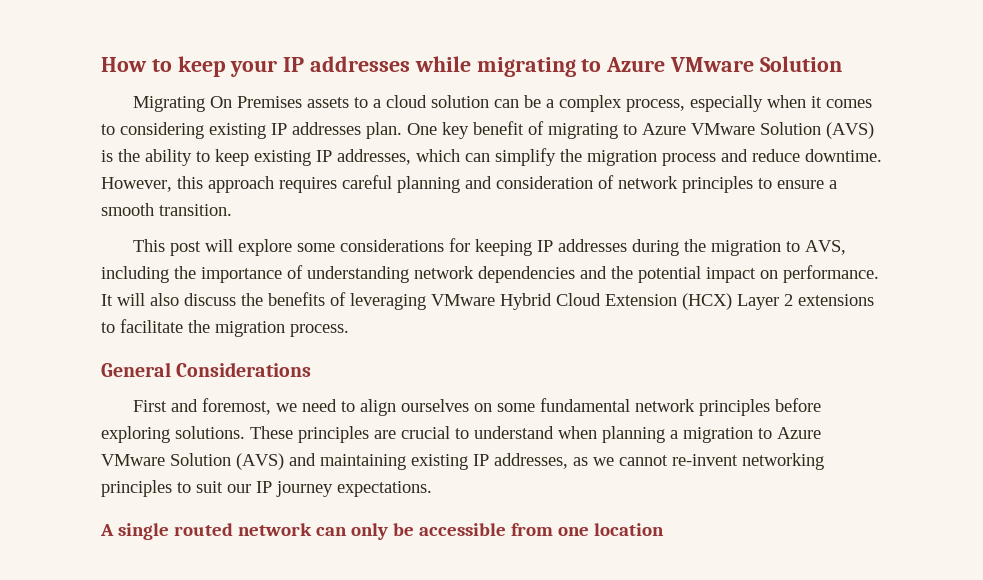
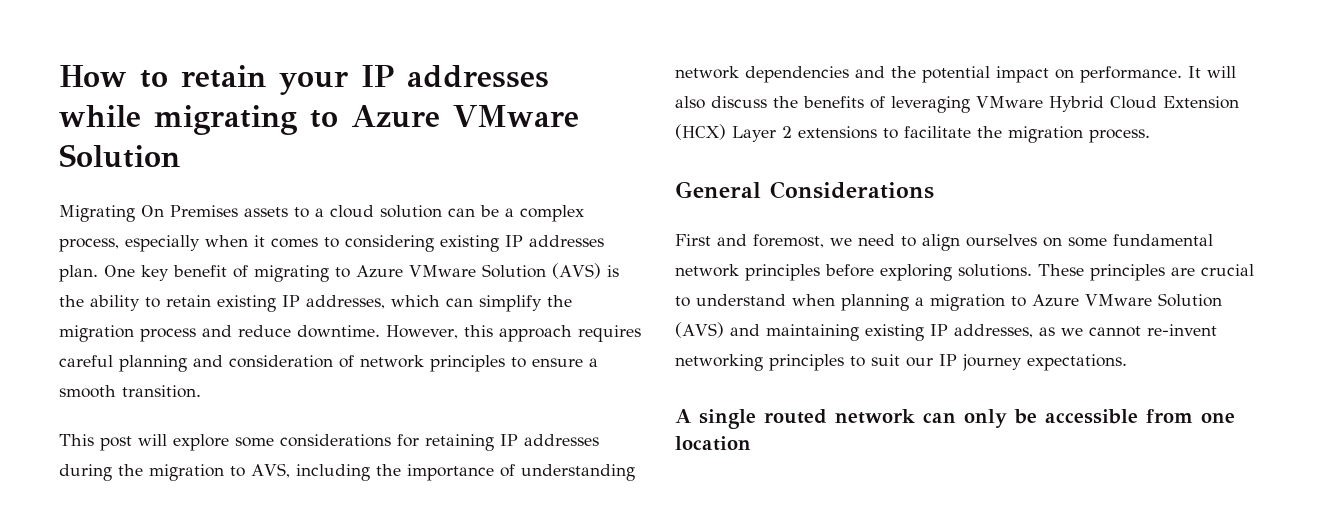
[177,56,226,77] keep -> [181,65,266,88] retain
[215,149,249,166] keep -> [166,295,211,307] retain
[475,239,533,256] keeping -> [425,434,494,451] retaining

